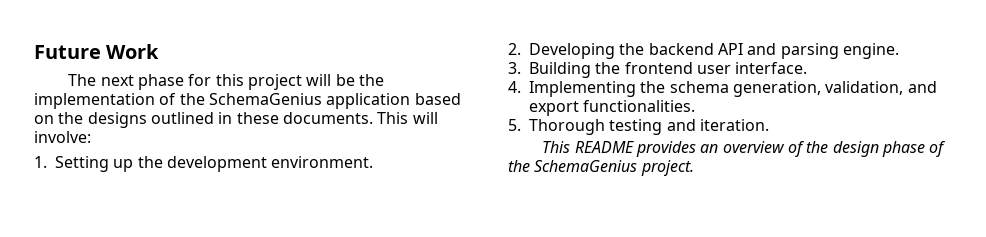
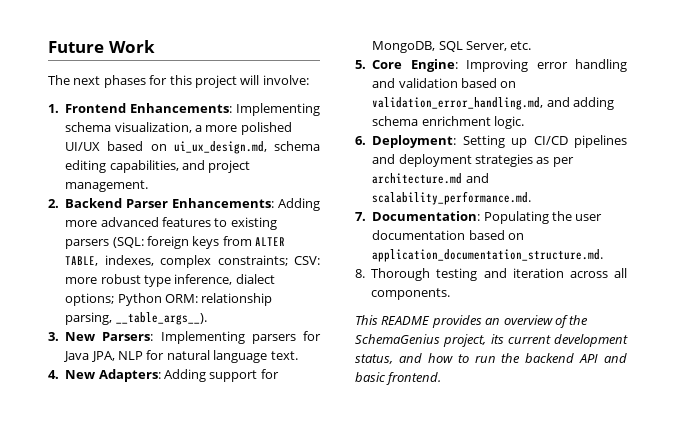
[138,74,185,90] phase -> [103,75,146,88] phases
[335,74,384,86] [34,93,461,109] [34,112,438,128] [34,131,91,143] [34,156,374,172] [508,43,899,59] [508,62,808,78] [508,81,937,97] [529,100,696,116] [508,119,769,135] be the implementation of the SchemaGenius application based on the designs outlined in these documents. This will involve: // 1. Setting up the development environment. // 2. Developing the backend API and parsing engine. // 3. Building the frontend user interface. // 4. Implementing the schema generation, validation, and export functionalities. // 5. Thorough testing and iteration. -> [262,75,309,85] [48,103,320,116] [65,122,292,135] [65,141,320,154] [65,160,251,173] [65,180,149,192] [48,198,320,211] [65,217,277,230] [65,236,286,249] [65,255,320,268] [65,274,275,287] [65,293,273,306] [65,312,207,325] [48,331,321,344] [63,350,298,363] [48,369,279,382] [372,41,532,53] [355,59,627,72] [372,78,517,88] [372,97,614,110] [372,116,524,129] [355,135,627,148] [372,154,574,167] [372,173,489,184] [372,191,532,205] [355,211,603,224] [372,230,524,240] [372,249,604,262] [355,268,627,281] [371,288,451,300] involve: // 1. Frontend Enhancements: Implementing schema visualization, a more polished UI/UX based on ui_ux_design.md, schema editing capabilities, and project management. // 2. Backend Parser Enhancements: Adding more advanced features to existing parsers (SQL: foreign keys from ALTER TABLE, indexes, complex constraints; CSV: more robust type inference, dialect options; Python ORM: relationship parsing, __table_args__). // 3. New Parsers: Implementing parsers for Java JPA, NLP for natural language text. // 4. New Adapters: Adding support for MongoDB, SQL Server, etc. // 5. Core Engine: Improving error handling and validation based on validation_error_handling.md, and adding schema enrichment logic. // 6. Deployment: Setting up CI/CD pipelines and deployment strategies as per architecture.md and scalability_performance.md. // 7. Documentation: Populating the user documentation based on application_documentation_structure.md. // 8. Thorough testing and iteration across all components.
[832,141,947,157] [508,160,694,176] design phase of the SchemaGenius project. -> [355,334,628,347] [355,353,627,364] [355,372,442,385] SchemaGenius project, its current development status, and how to run the backend API and basic frontend.

